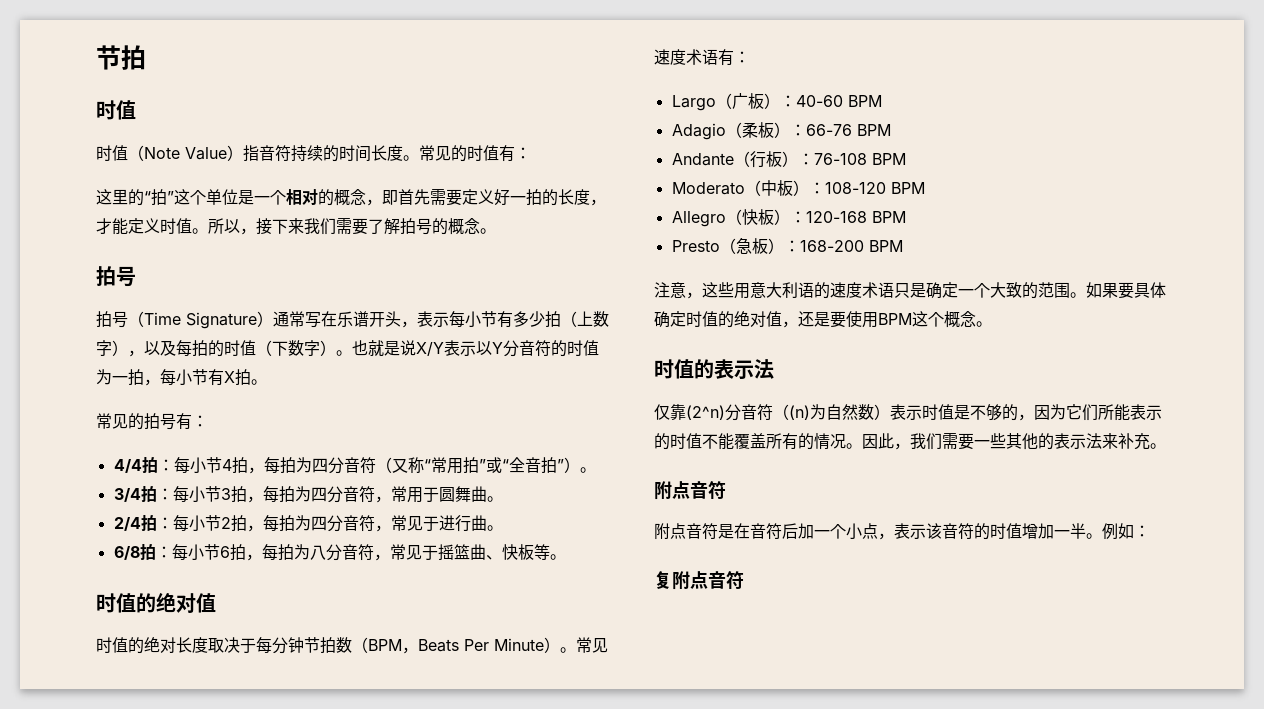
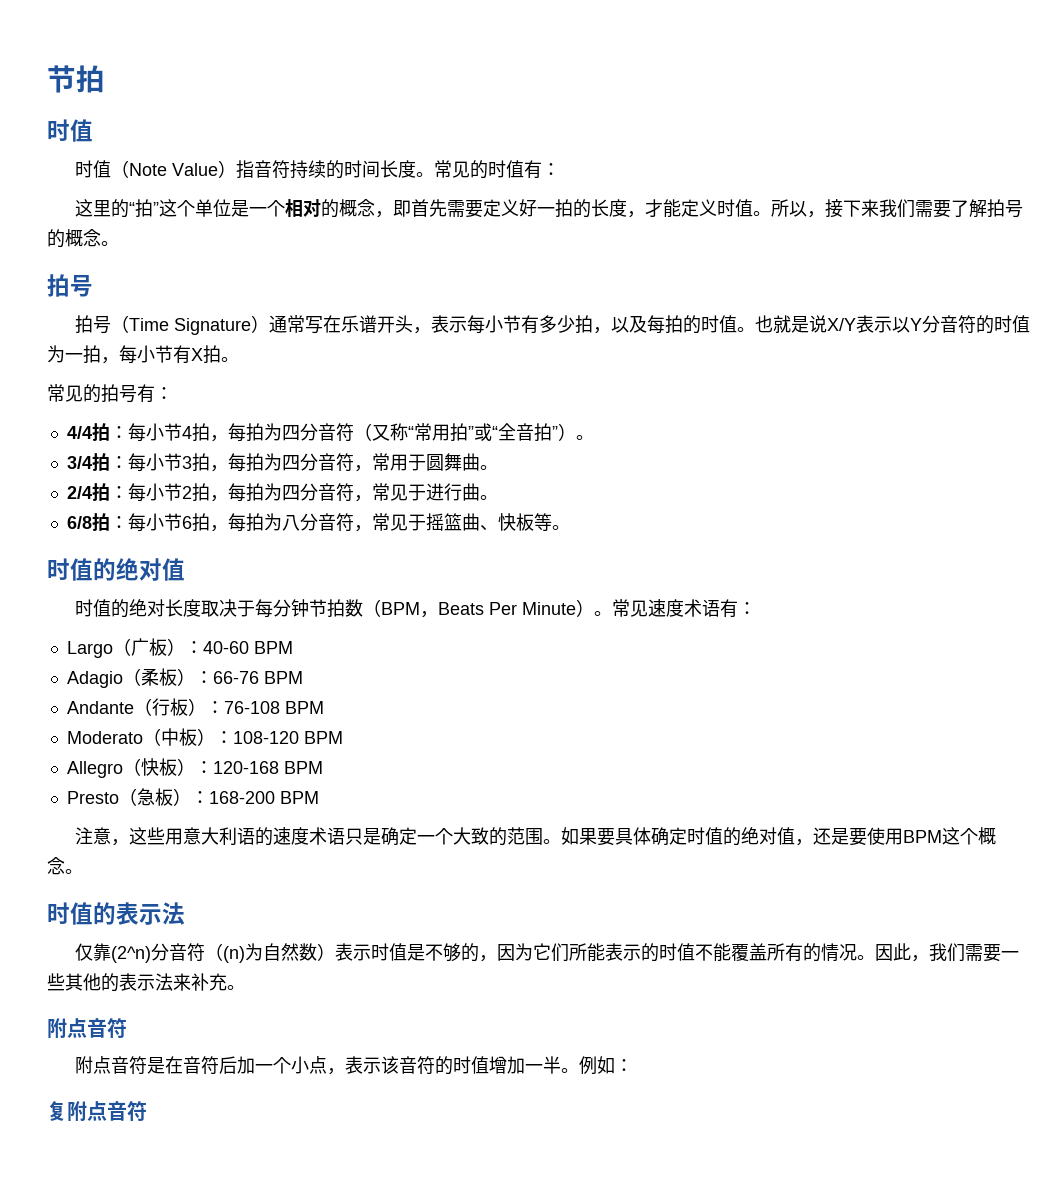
[561,311,609,327] [96,340,128,356] （上数字） -> (593, 324) none
[256,340,336,356] （下数字） -> (737, 324) none

